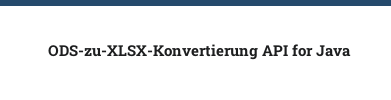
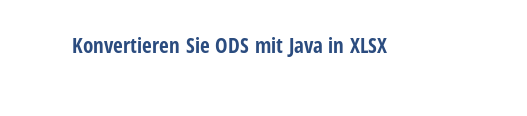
[48,44,352,60] ODS-zu-XLSX-Konvertierung API for Java -> [72,37,388,57] Konvertieren Sie ODS mit Java in XLSX

